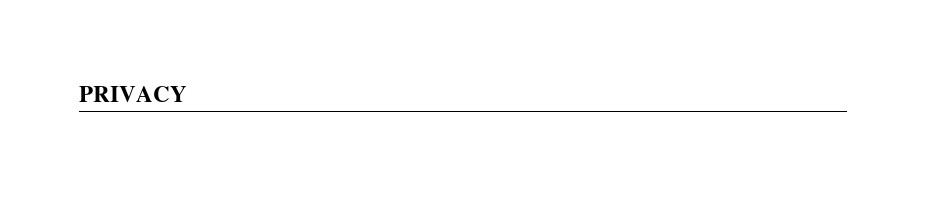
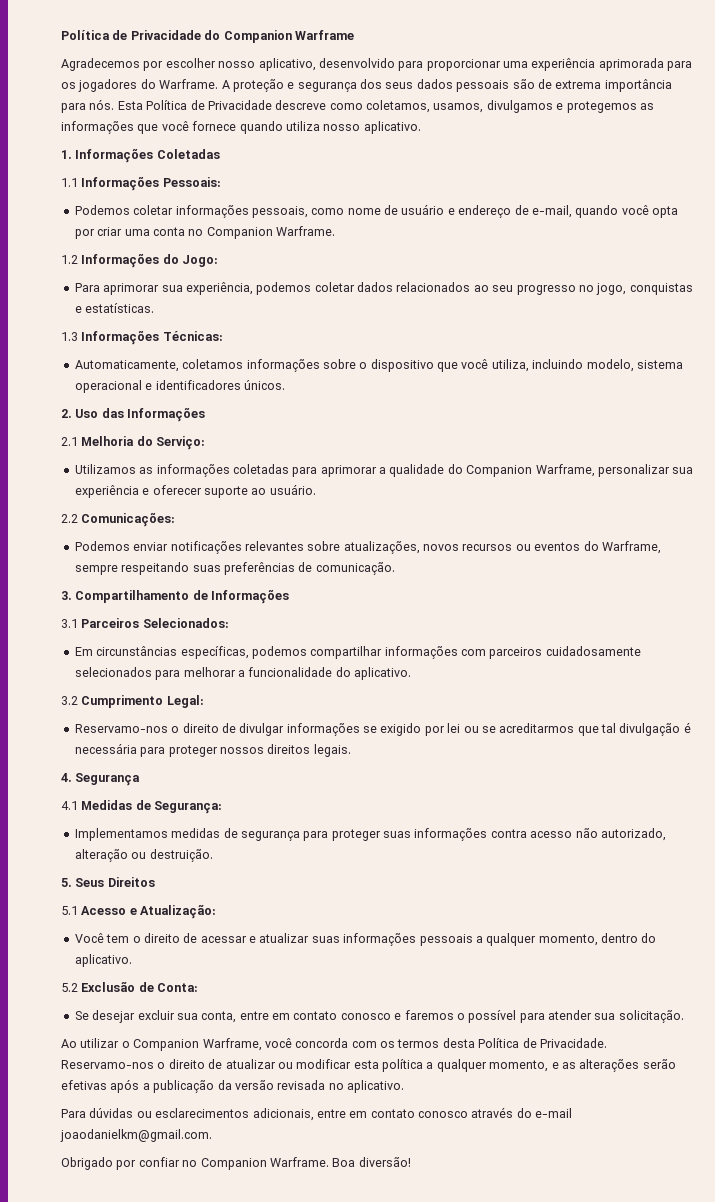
[79,86,187,102] PRIVACY -> [61,30,354,43] [61,58,693,71] [61,79,672,92] [61,99,654,113] [61,121,421,134] [61,148,220,163] [61,176,221,191] [74,204,678,218] [74,226,335,239] [61,253,219,268] [74,282,693,295] [74,303,155,313] [61,330,223,345] [74,359,683,372] [74,380,285,393] [61,407,206,422] [61,436,206,450] [74,464,694,477] [74,484,316,498] [61,512,176,527] [74,541,661,554] [74,562,395,575] [61,589,290,604] [61,618,229,628] [74,646,641,659] [74,667,411,680] [61,695,204,708] [74,722,691,736] [74,743,351,757] [61,773,141,786] [61,800,223,814] [74,828,666,841] [74,849,213,862] [61,877,155,887] [61,904,217,919] [74,933,657,946] [74,954,132,967] [61,981,199,992] [74,1010,684,1023] [61,1038,607,1051] [61,1059,676,1072] [61,1079,404,1093] [61,1107,573,1121] [60,1129,212,1142] [61,1157,411,1170] Política de Privacidade do Companion Warframe // Agradecemos por escolher nosso aplicativo, desenvolvido para proporcionar uma experiência aprimorada para os jogadores do Warframe. A proteção e segurança dos seus dados pessoais são de extrema importância para nós. Esta Política de Privacidade descreve como coletamos, usamos, divulgamos e protegemos as informações que você fornece quando utiliza nosso aplicativo. // 1. Informações Coletadas // 1.1 Informações Pessoais: // Podemos coletar informações pessoais, como nome de usuário e endereço de e-mail, quando você opta por criar uma conta no Companion Warframe. // 1.2 Informações do Jogo: // Para aprimorar sua experiência, podemos coletar dados relacionados ao seu progresso no jogo, conquistas e estatísticas. // 1.3 Informações Técnicas: // Automaticamente, coletamos informações sobre o dispositivo que você utiliza, incluindo modelo, sistema operacional e identificadores únicos. // 2. Uso das Informações // 2.1 Melhoria do Serviço: // Utilizamos as informações coletadas para aprimorar a qualidade do Companion Warframe, personalizar sua experiência e oferecer suporte ao usuário. // 2.2 Comunicações: // Podemos enviar notificações relevantes sobre atualizações, novos recursos ou eventos do Warframe, sempre respeitando suas preferências de comunicação. // 3. Compartilhamento de Informações // 3.1 Parceiros Selecionados: // Em circunstâncias específicas, podemos compartilhar informações com parceiros cuidadosamente selecionados para melhorar a funcionalidade do aplicativo. // 3.2 Cumprimento Legal: // Reservamo-nos o direito de divulgar informações se exigido por lei ou se acreditarmos que tal divulgação é necessária para proteger nossos direitos legais. // 4. Segurança // 4.1 Medidas de Segurança: // Implementamos medidas de segurança para proteger suas informações contra acesso não autorizado, alteração ou destruição. // 5. Seus Direitos // 5.1 Acesso e Atualização: // Você tem o direito de acessar e atualizar suas informações pessoais a qualquer momento, dentro do aplicativo. // 5.2 Exclusão de Conta: // Se desejar excluir sua conta, entre em contato conosco e faremos o possível para atender sua solicitação. // Ao utilizar o Companion Warframe, você concorda com os termos desta Política de Privacidade. Reservamo-nos o direito de atualizar ou modificar esta política a qualquer momento, e as alterações serão efetivas após a publicação da versão revisada no aplicativo. // Para dúvidas ou esclarecimentos adicionais, entre em contato conosco através do e-mail joaodanielkm@gmail.com. // Obrigado por confiar no Companion Warframe. Boa diversão!

